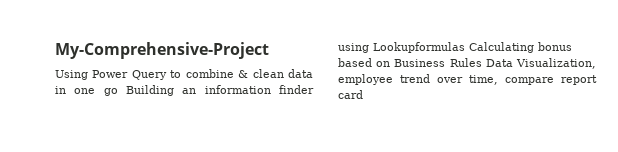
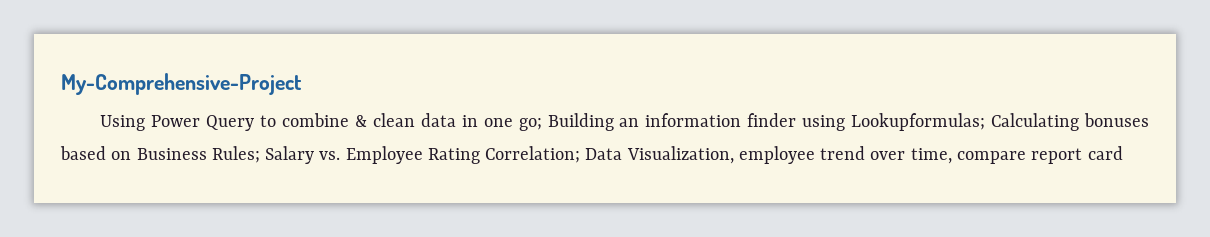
[103,88,118,96] go -> [518,118,542,131] go;
[373,42,572,53] [338,58,482,67] Lookupformulas Calculating bonus based on Business Rules -> [851,113,1149,131] [60,146,581,164] Lookupformulas; Calculating bonuses based on Business Rules; Salary vs. Employee Rating Correlation;

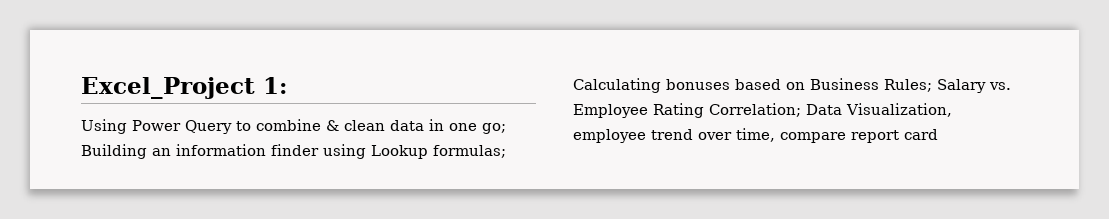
[61,73,302,95] My-Comprehensive-Project -> [81,77,287,99] Excel_Project 1:
[851,113,986,131] Lookupformulas; -> [371,145,506,159] Lookup formulas;

